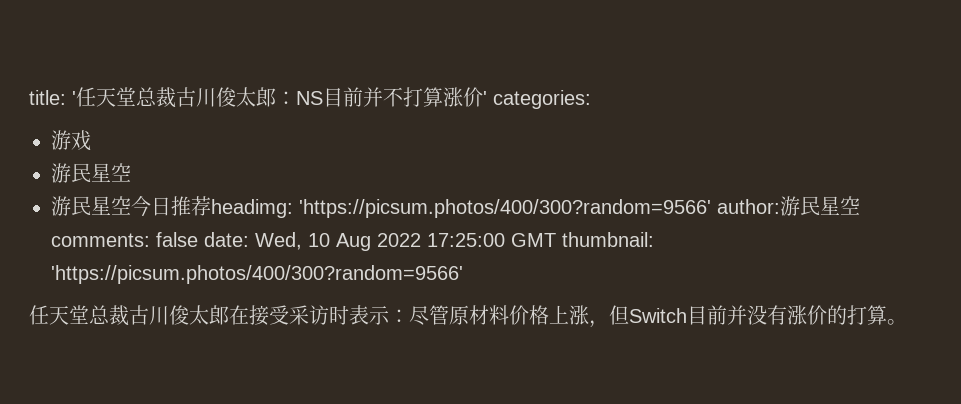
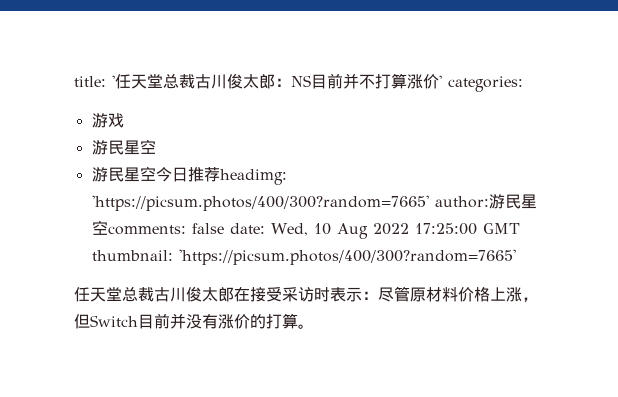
[299,199,711,218] 'https://picsum.photos/400/300?random=9566' -> [91,195,429,211] 'https://picsum.photos/400/300?random=7665'
[51,265,463,284] 'https://picsum.photos/400/300?random=9566' -> [178,249,516,265] 'https://picsum.photos/400/300?random=7665'

